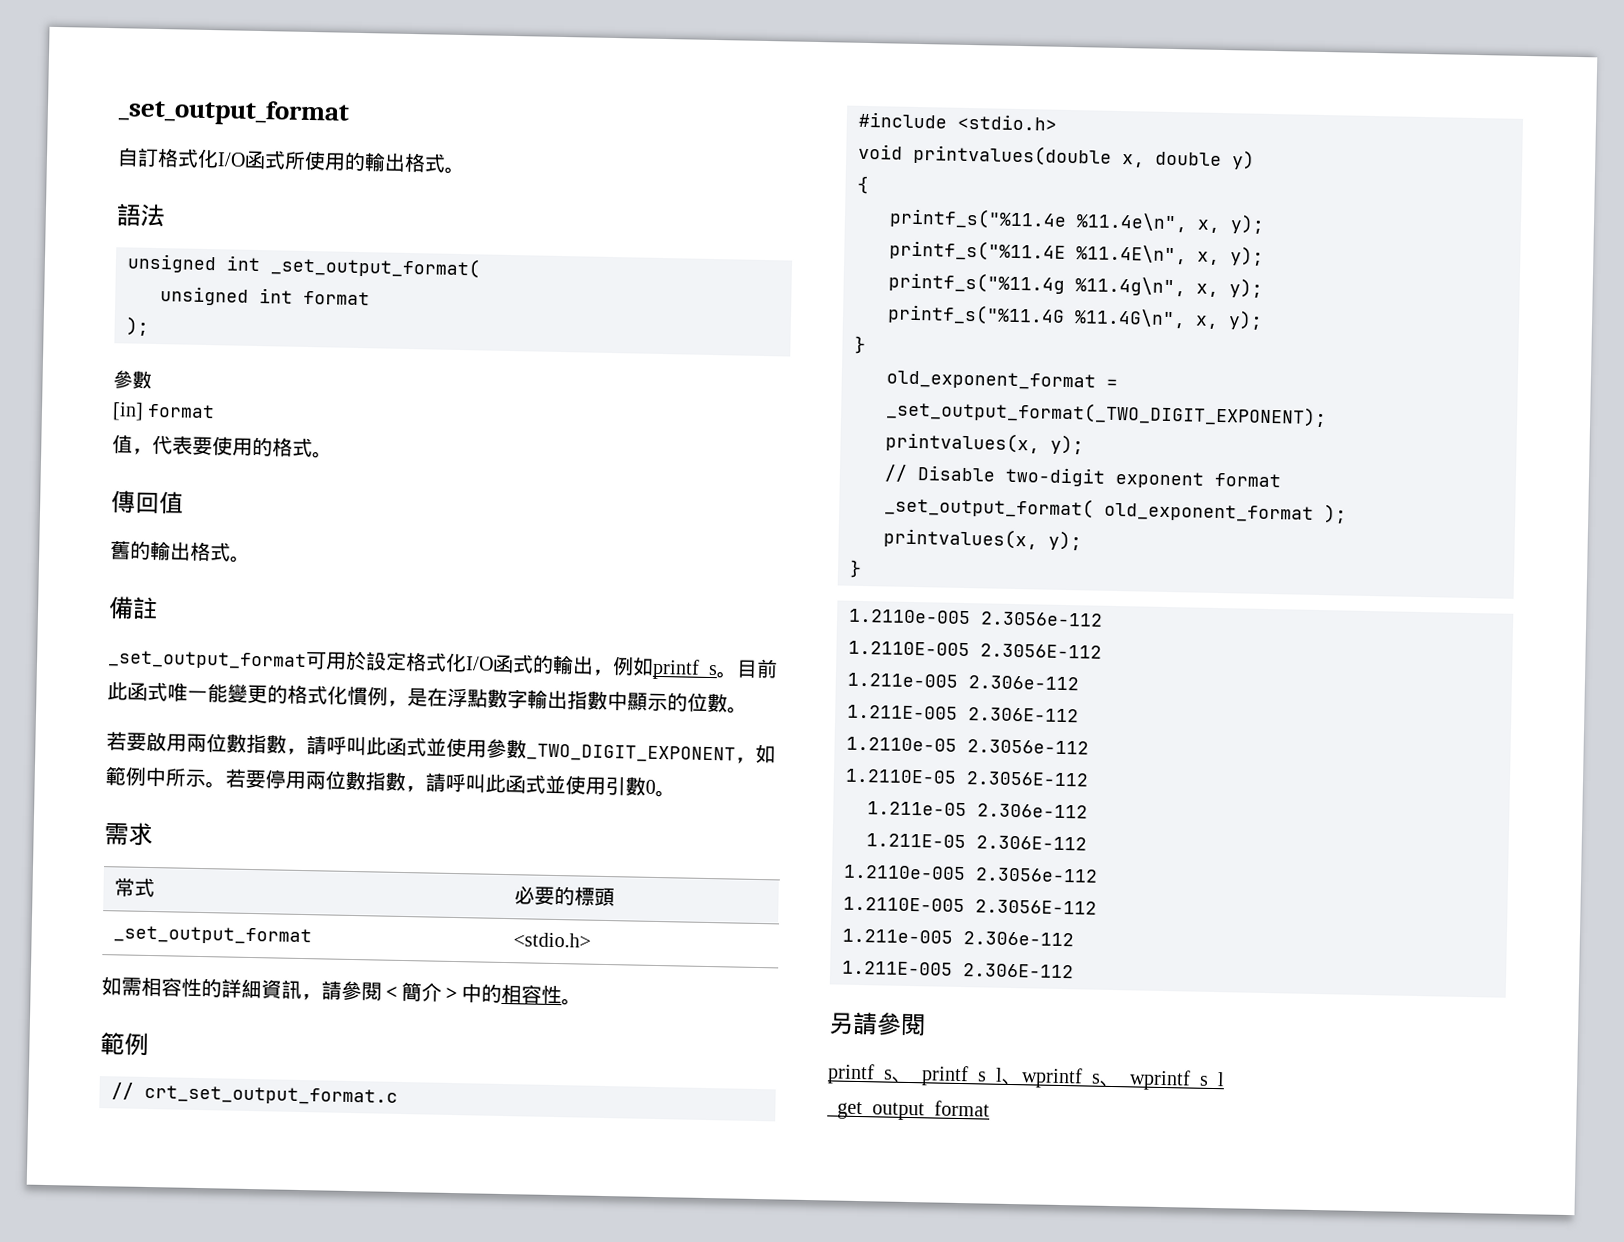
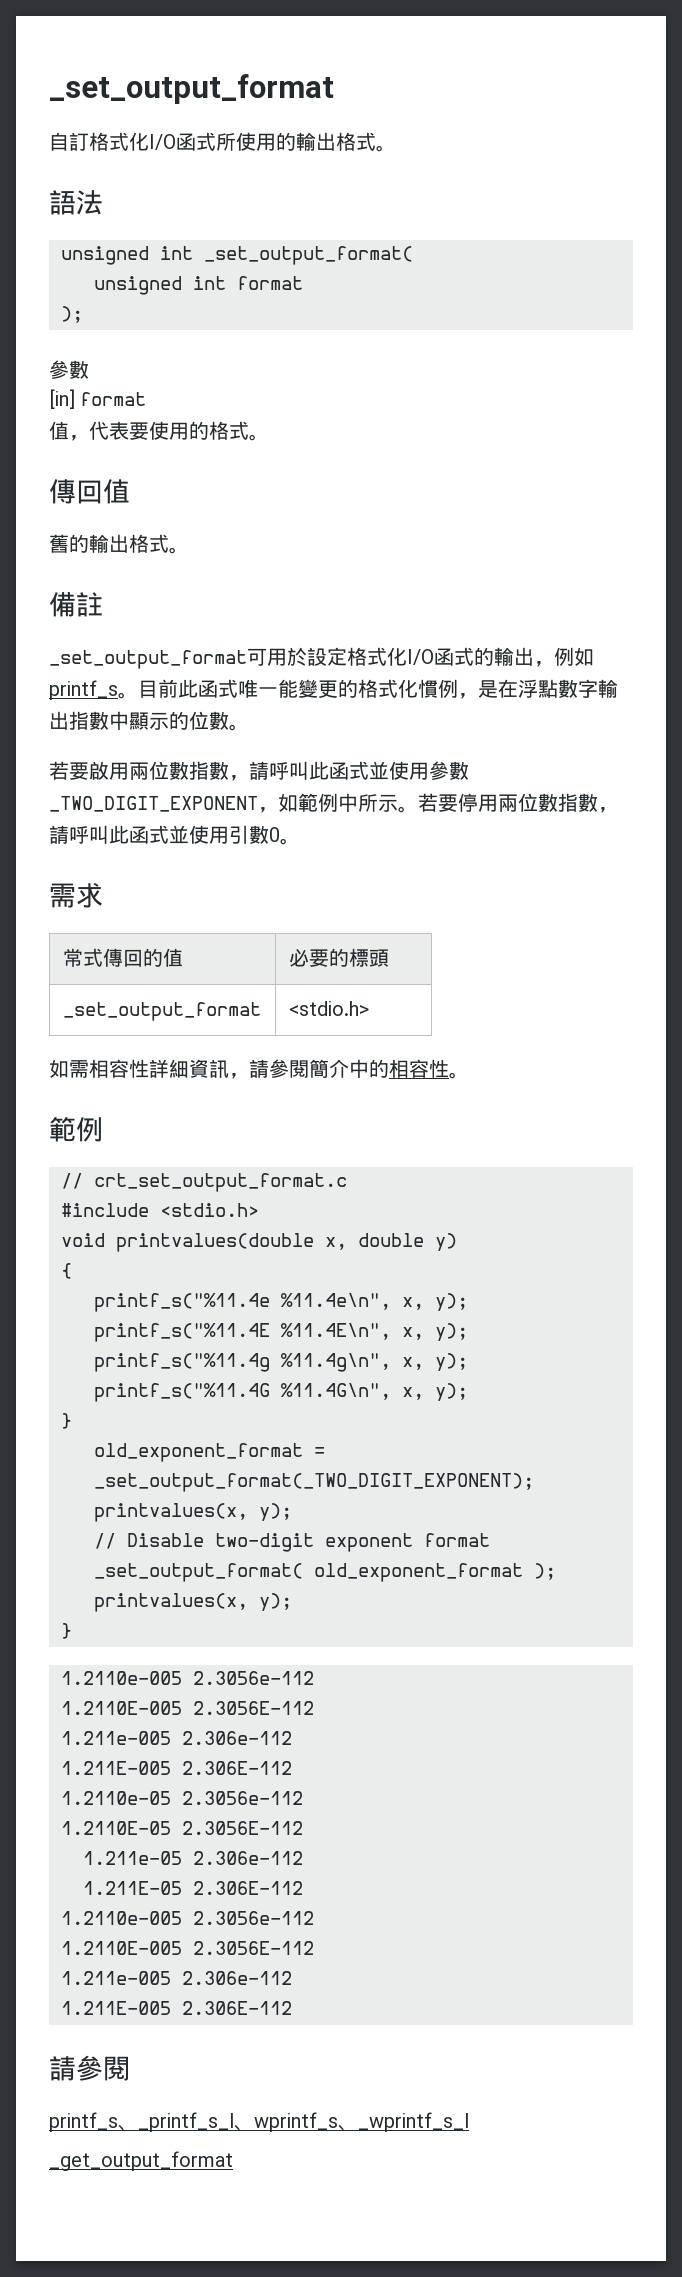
(156, 887) none -> [102,948,183,967] 傳回的值
[201,978,222,998] 的 -> (149, 1068) none
[381,981,462,1002] ＜簡介＞ -> [309,1059,349,1078] 簡介
[828,1012,854,1035] 另 -> (292, 2008) none

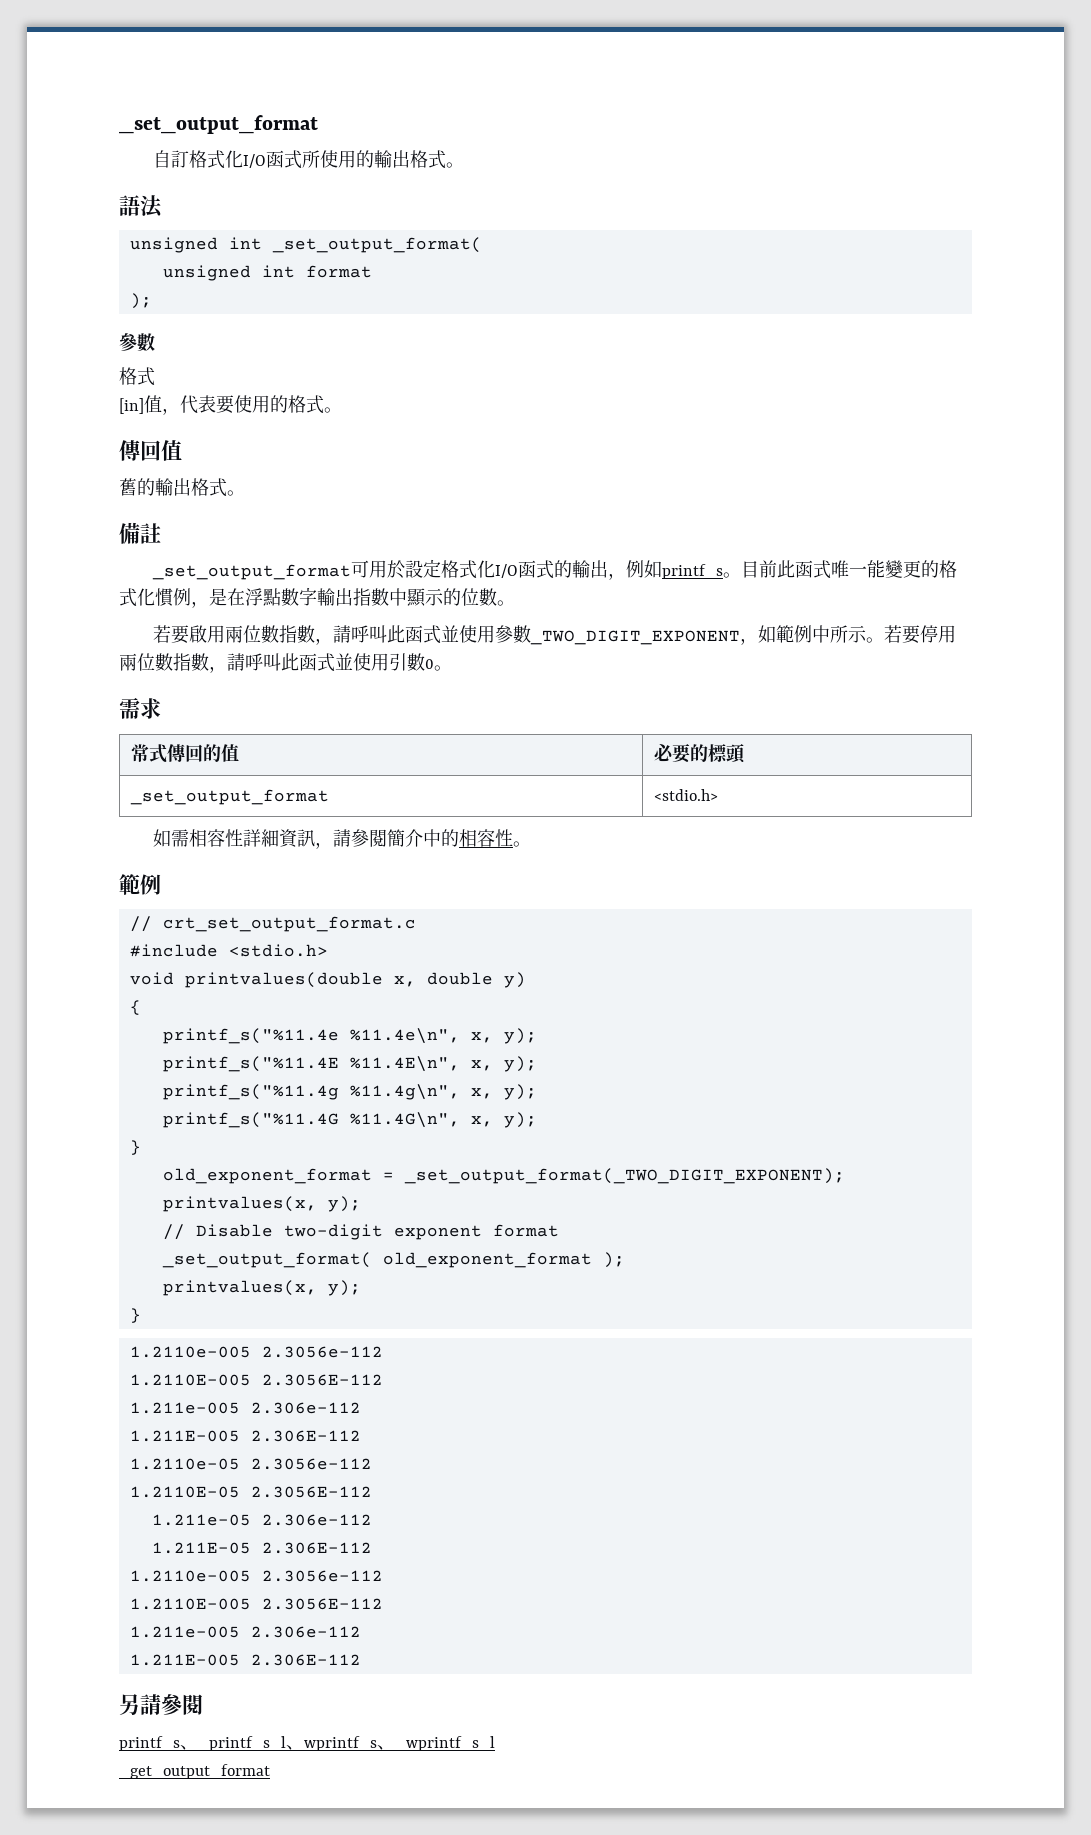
(89, 369) none -> [119,367,155,386] // 格式
[80,392,147,406] format // -> (144, 406) none
(292, 2008) none -> [119,1694,140,1715] 另

